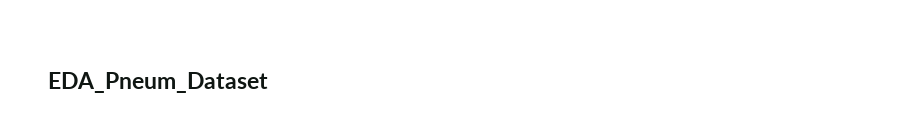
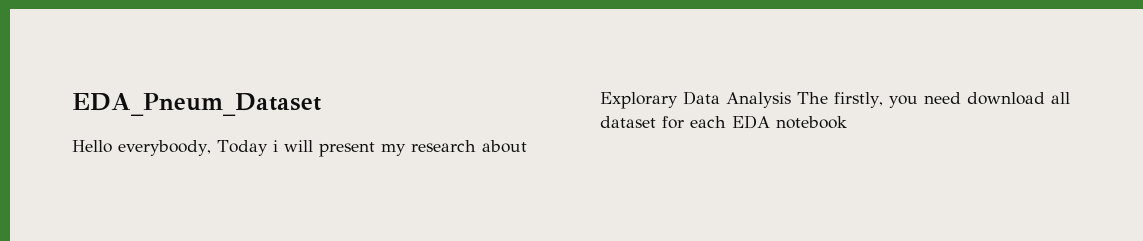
(268, 82) none -> [72,140,527,157] [600,91,1070,109] [600,115,847,129] // Hello everyboody, Today i will present my research about Explorary Data Analysis The firstly, you need download all dataset for each EDA notebook

